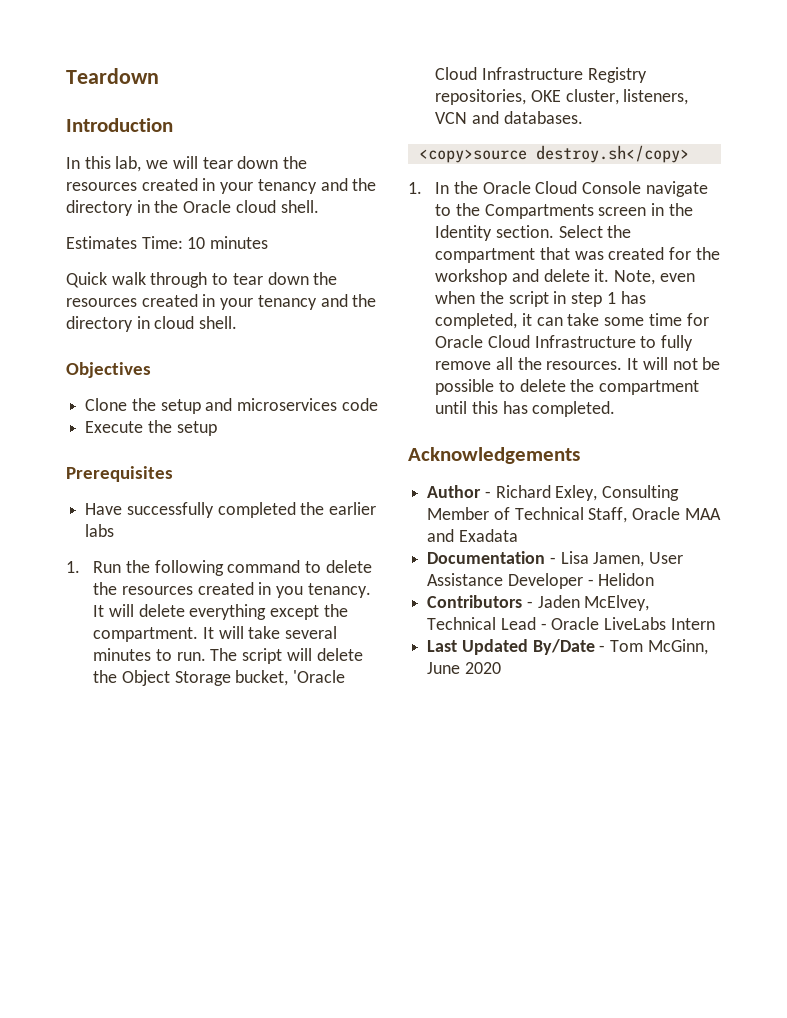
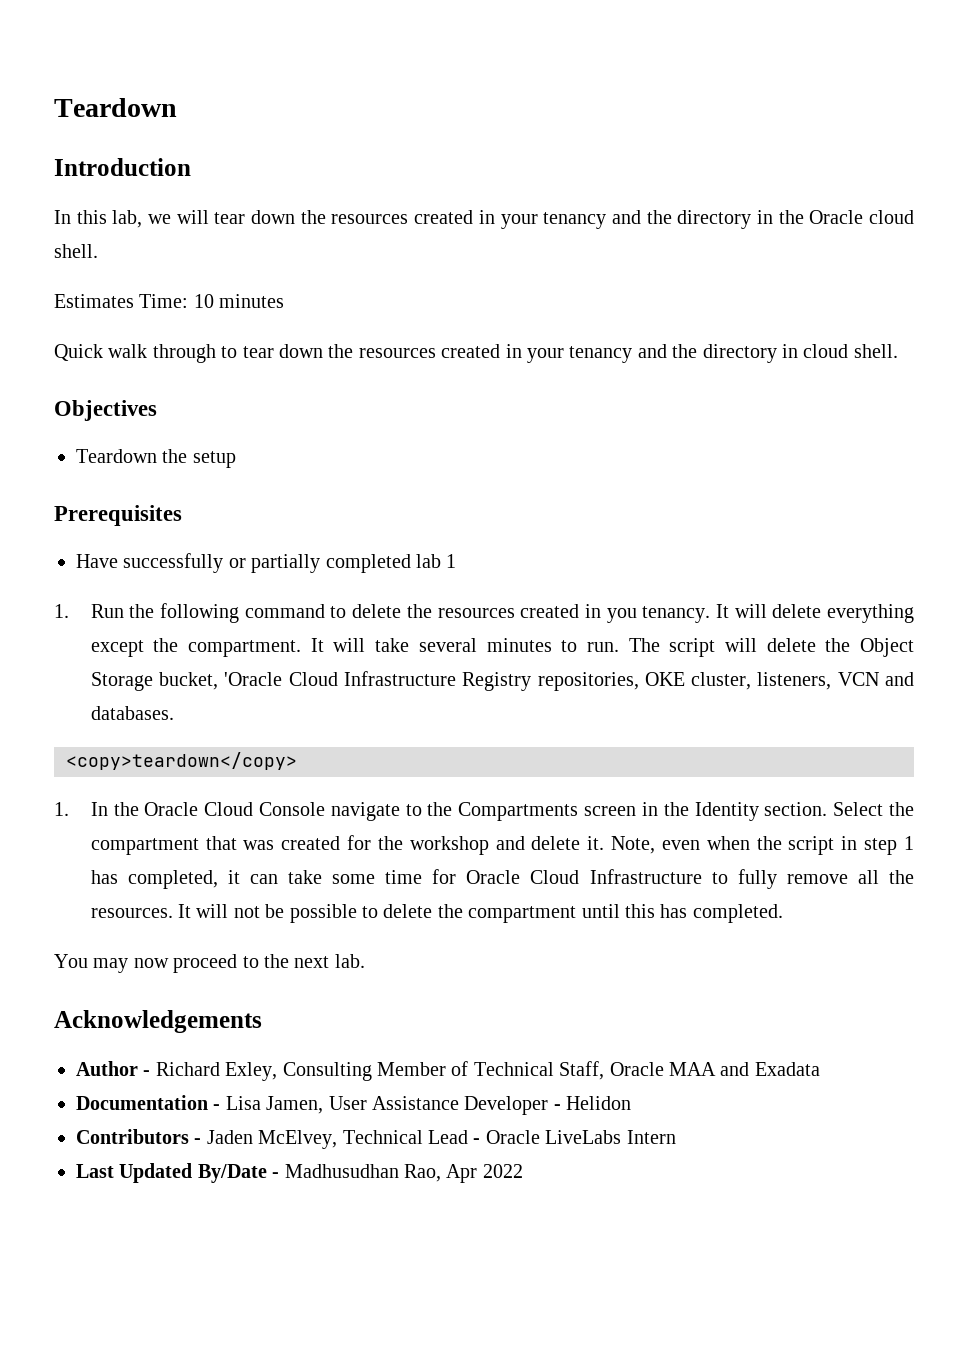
[85,398,378,414] [85,421,144,433] Clone the setup and microservices code // Execute -> [76,449,157,463] Teardown
[217,502,377,518] [85,524,115,537] completed the earlier labs -> [228,554,457,573] or partially completed lab 1
[418,145,689,163] <copy>source destroy.sh</copy> -> [66,752,297,770] <copy>teardown</copy>
(616, 409) none -> [54,954,365,973] // You may now proceed to the next lab.
[610,639,708,655] [427,662,501,674] Tom McGinn, June 2020 -> [284,1164,523,1183] Madhusudhan Rao, Apr 2022

